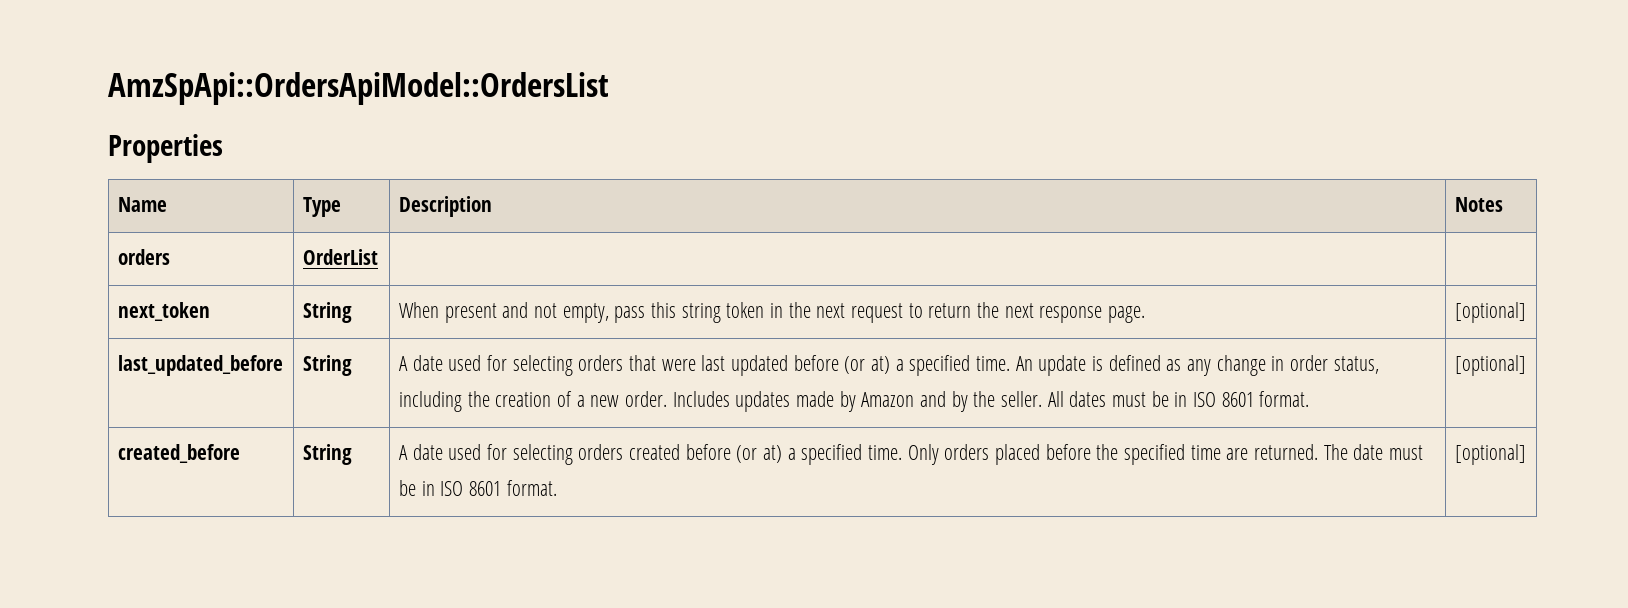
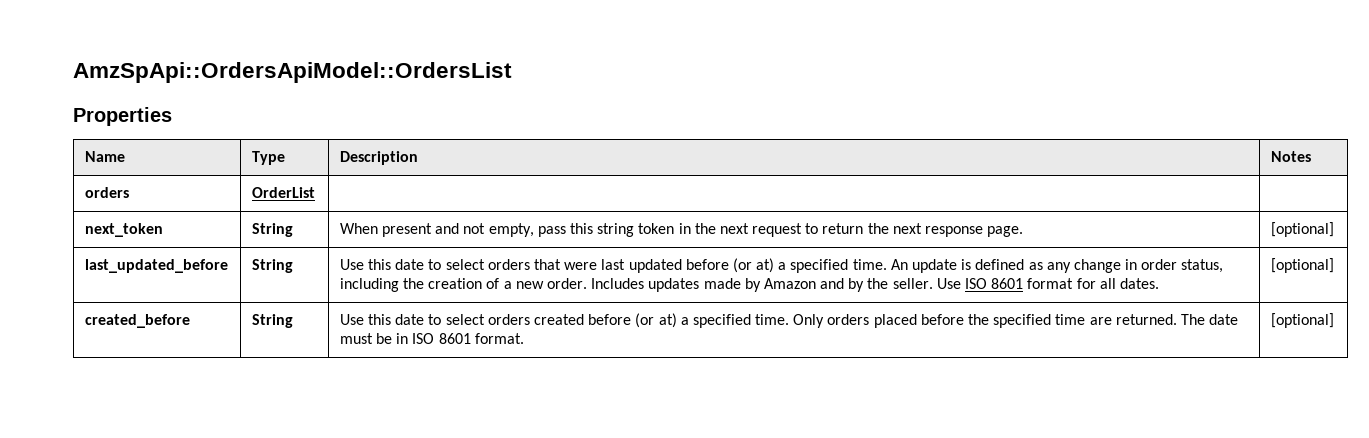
[398,355,573,376] A date used for selecting -> [339,259,485,270] Use this date to select
[1047,391,1310,407] [1454,355,1526,376] [117,444,240,463] [302,444,352,465] [398,444,573,465] All dates must be in ISO 8601 format. | [optional] // created_before | String | A date used for selecting -> [936,278,1159,289] [1270,258,1334,273] [84,314,190,328] [251,314,293,328] [339,314,485,325] Use ISO 8601 format for all dates. | [optional] // created_before | String | Use this date to select

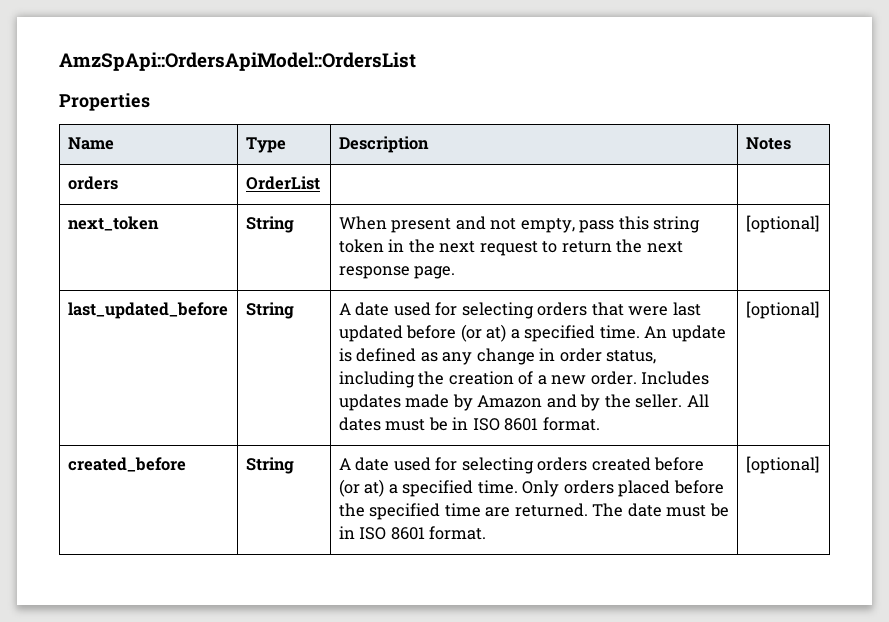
[339,259,485,270] Use this date to select -> [338,302,534,319] A date used for selecting
[936,278,1159,289] [1270,258,1334,273] [84,314,190,328] [251,314,293,328] [339,314,485,325] Use ISO 8601 format for all dates. | [optional] // created_before | String | Use this date to select -> [686,394,709,407] [338,417,600,431] [745,301,819,319] [67,457,186,472] [245,457,294,474] [338,457,534,474] All dates must be in ISO 8601 format. | [optional] // created_before | String | A date used for selecting

